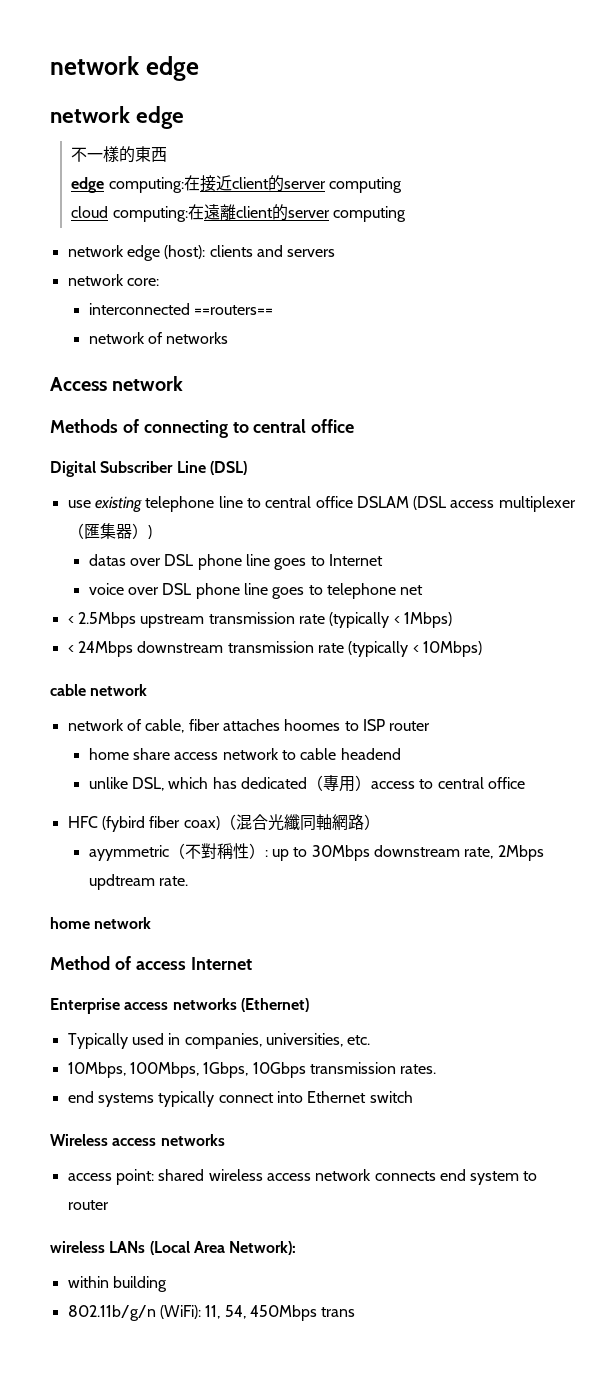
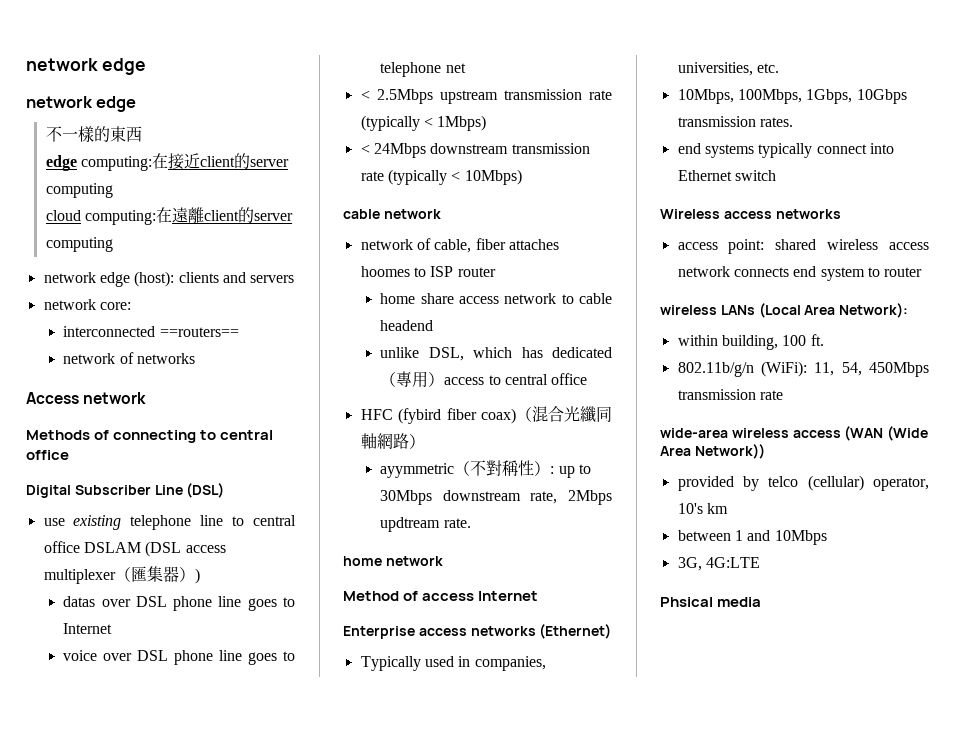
[112,1276,167,1292] building -> [721,334,824,350] building, 100 ft.
[321,1307,356,1317] trans -> [677,389,783,400] [660,426,929,441] [660,444,765,459] [677,475,929,491] [677,503,728,514] [677,530,827,545] [677,557,760,571] [660,597,762,607] transmission rate // wide-area wireless access (WAN (Wide Area Network)) // provided by telco (cellular) operator, 10's km // between 1 and 10Mbps // 3G, 4G:LTE // Phsical media

